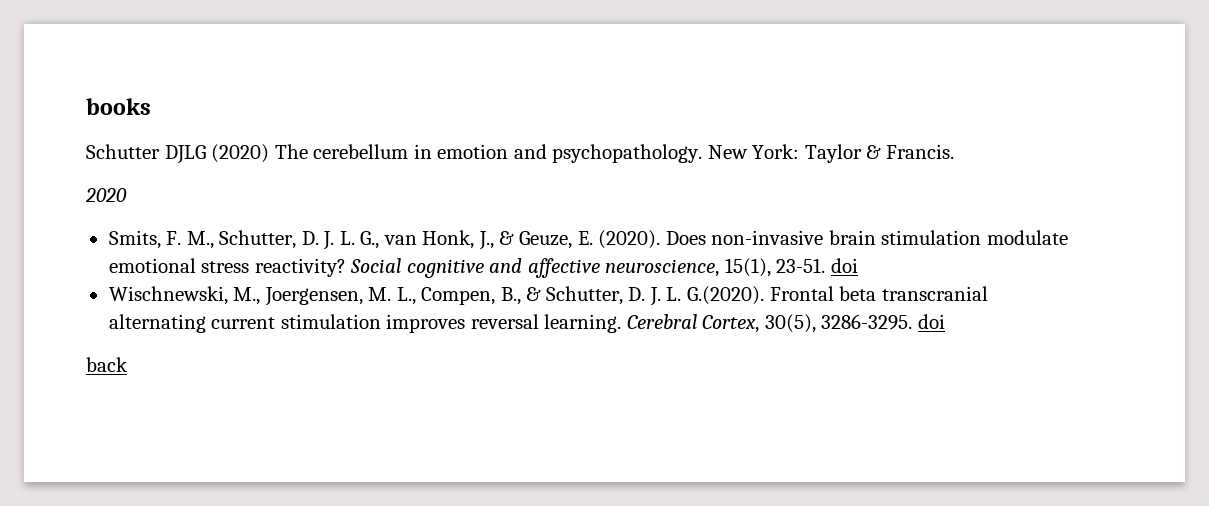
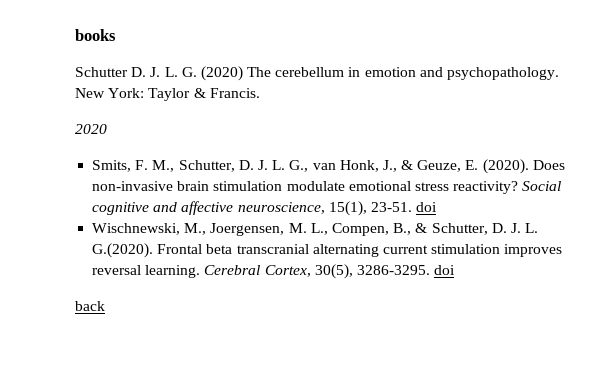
[164,145,206,164] DJLG -> [131,67,197,77] D. J. L. G.

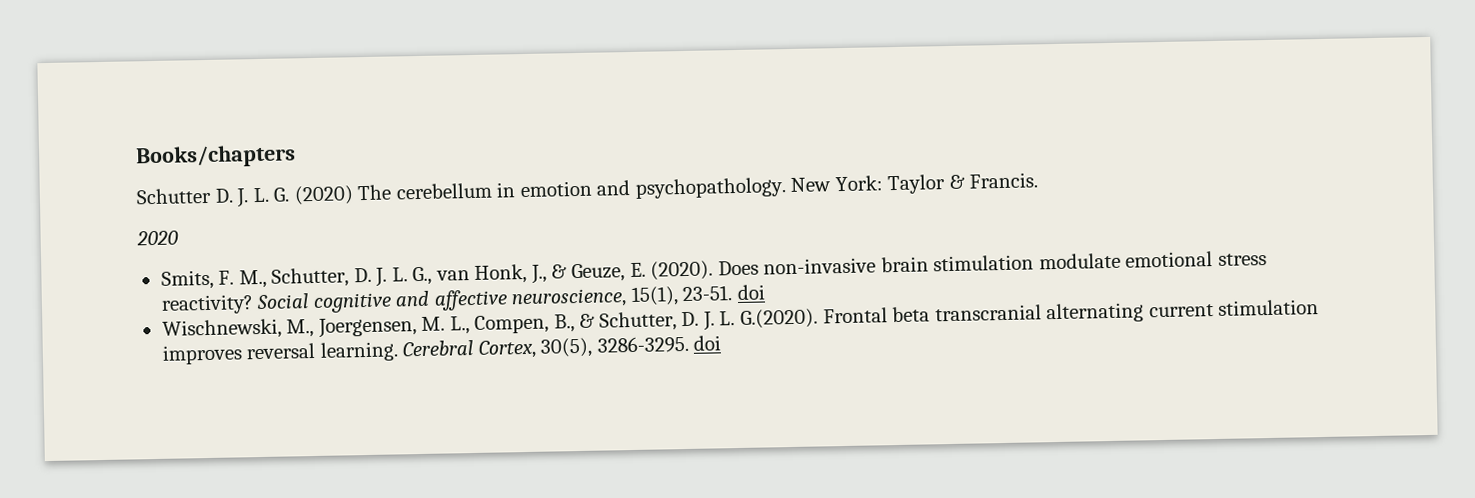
[75,29,116,41] books -> [135,144,296,169] Books/chapters
[75,301,105,311] // back -> (722, 343) none

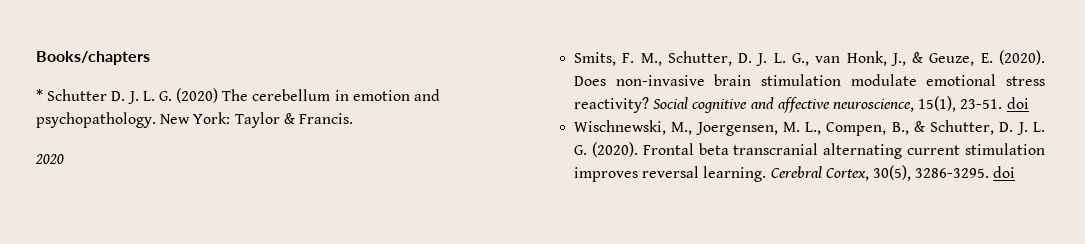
(296, 156) none -> [36,89,43,101] *
[739,308,818,329] G.(2020). -> [574,142,638,157] G. (2020).

